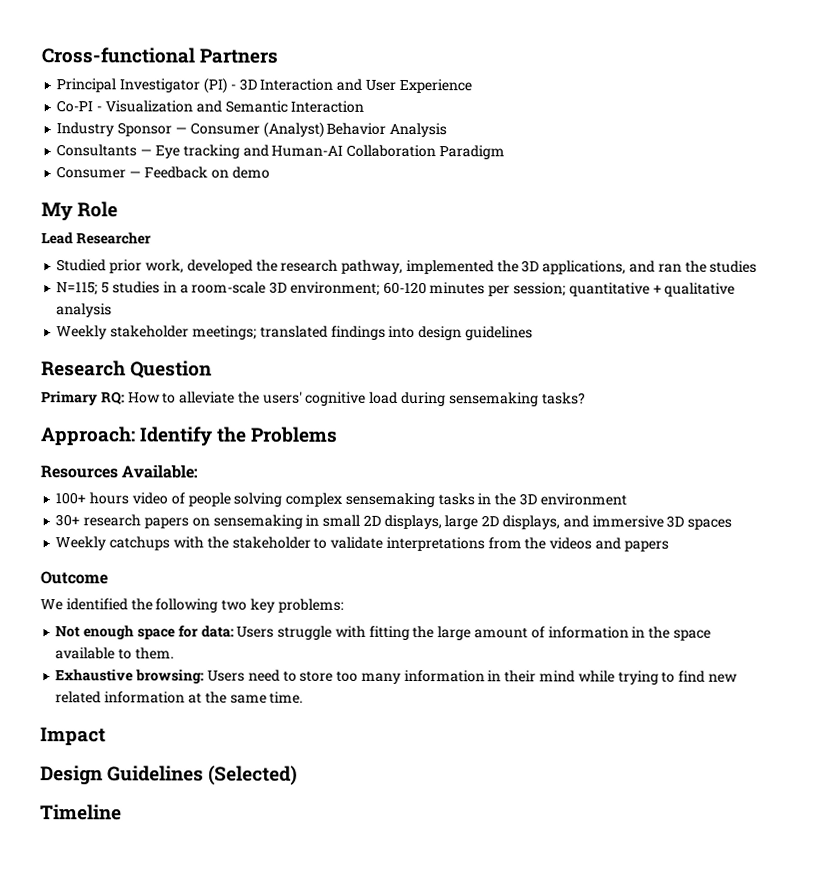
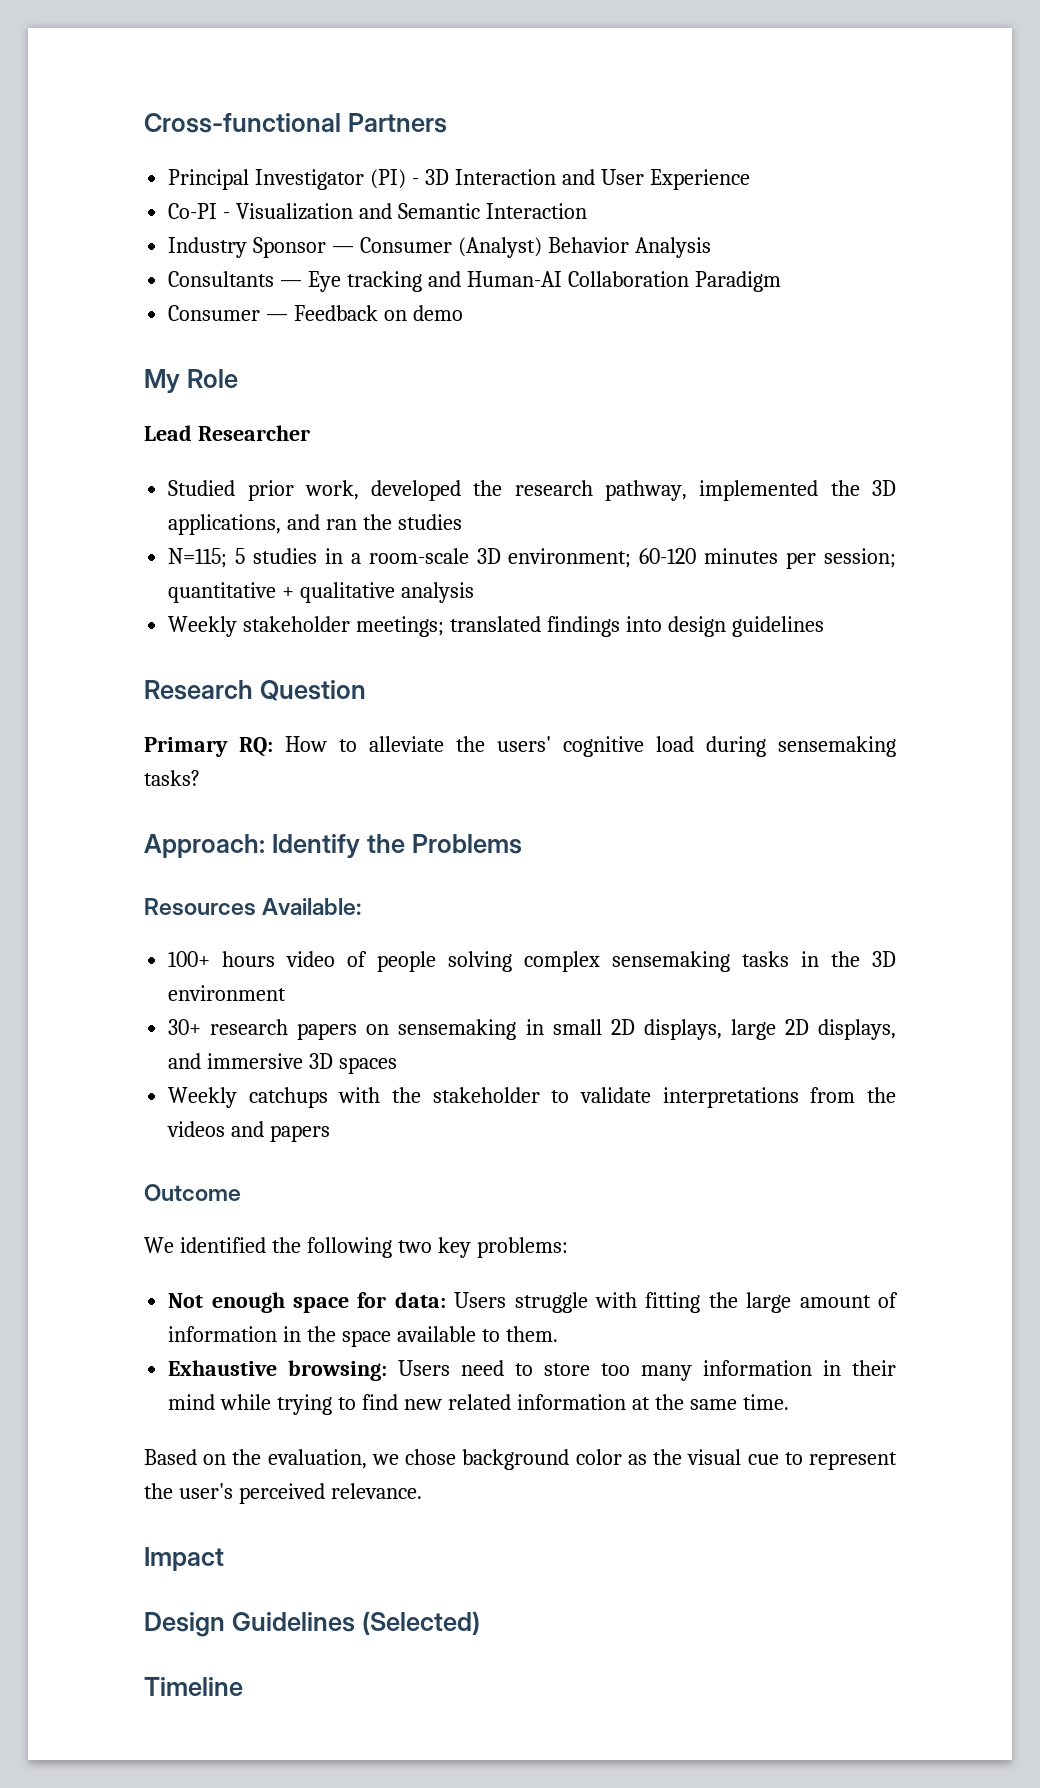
(304, 697) none -> [144,1449,898,1470] [144,1483,422,1504] // Based on the evaluation, we chose background color as the visual cue to represent the user's perceived relevance.

